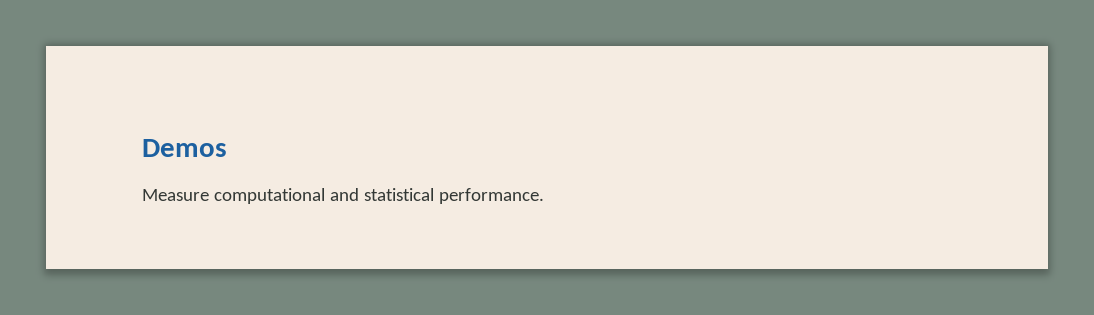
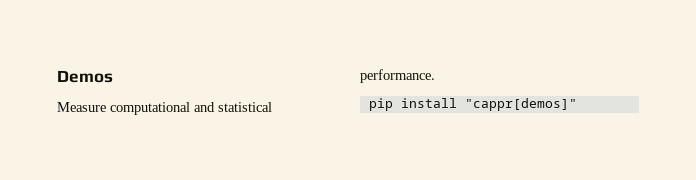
(544, 196) none -> [368,98,577,111] // pip install "cappr[demos]"

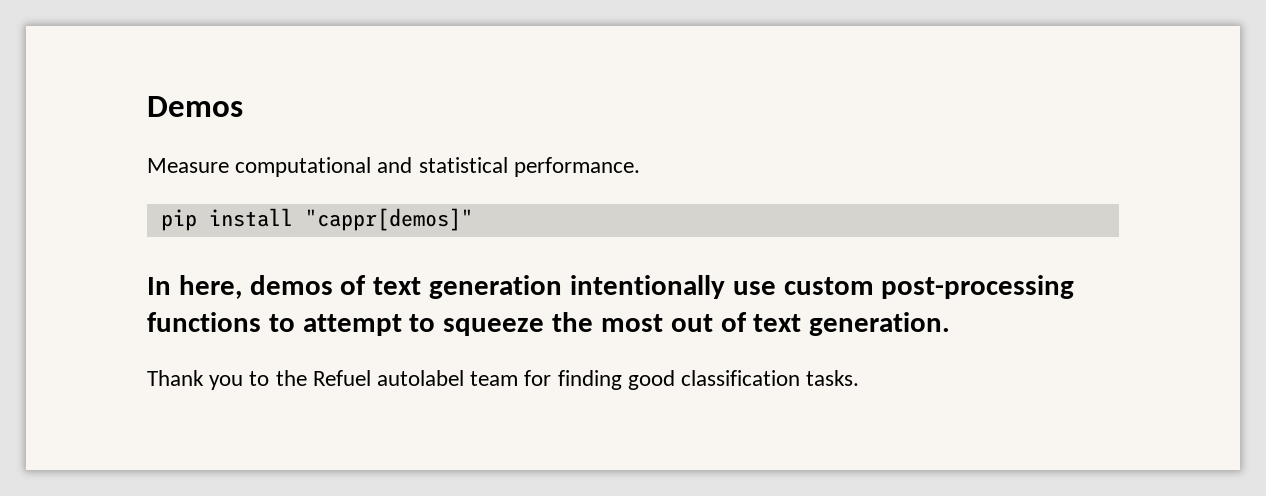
(577, 104) none -> [147,275,1075,299] [147,312,951,336] [147,370,860,390] // In here, demos of text generation intentionally use custom post-processing functions to attempt to squeeze the most out of text generation. // Thank you to the Refuel autolabel team for finding good classification tasks.

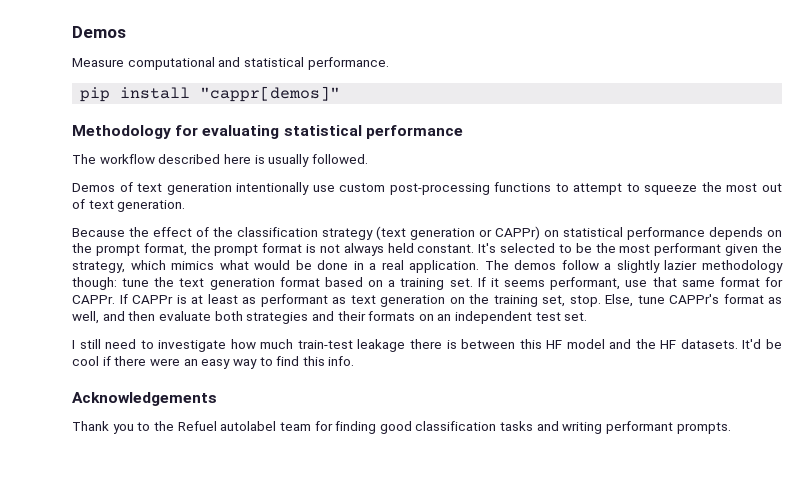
[147,275,333,299] In here, demos -> [72,125,463,139] [72,154,368,167] [72,183,115,192] Methodology for evaluating statistical performance // The workflow described here is usually followed. // Demos
(951, 324) none -> [72,226,782,240] [72,243,783,256] [72,260,783,273] [72,277,783,290] [72,294,782,307] [72,311,588,324] [72,339,782,352] [72,356,355,369] [72,392,217,406] // Because the effect of the classification strategy (text generation or CAPPr) on statistical performance depends on the prompt format, the prompt format is not always held constant. It's selected to be the most performant given the strategy, which mimics what would be done in a real application. The demos follow a slightly lazier methodology though: tune the text generation format based on a training set. If it seems performant, use that same format for CAPPr. If CAPPr is at least as performant as text generation on the training set, stop. Else, tune CAPPr's format as well, and then evaluate both strategies and their formats on an independent test set. // I still need to investigate how much train-test leakage there is between this HF model and the HF datasets. It'd be cool if there were an easy way to find this info. // Acknowledgements
[806,370,860,386] tasks. -> [500,421,731,434] tasks and writing performant prompts.

